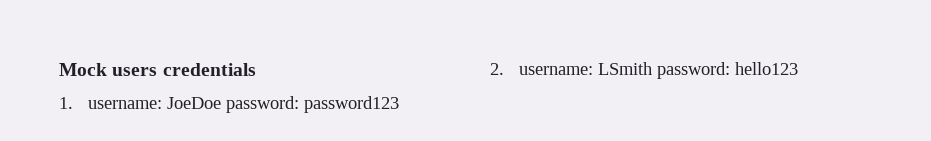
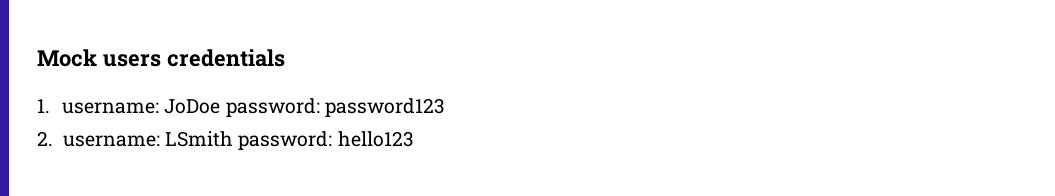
[167,97,222,109] JoeDoe -> [164,99,221,114] JoDoe

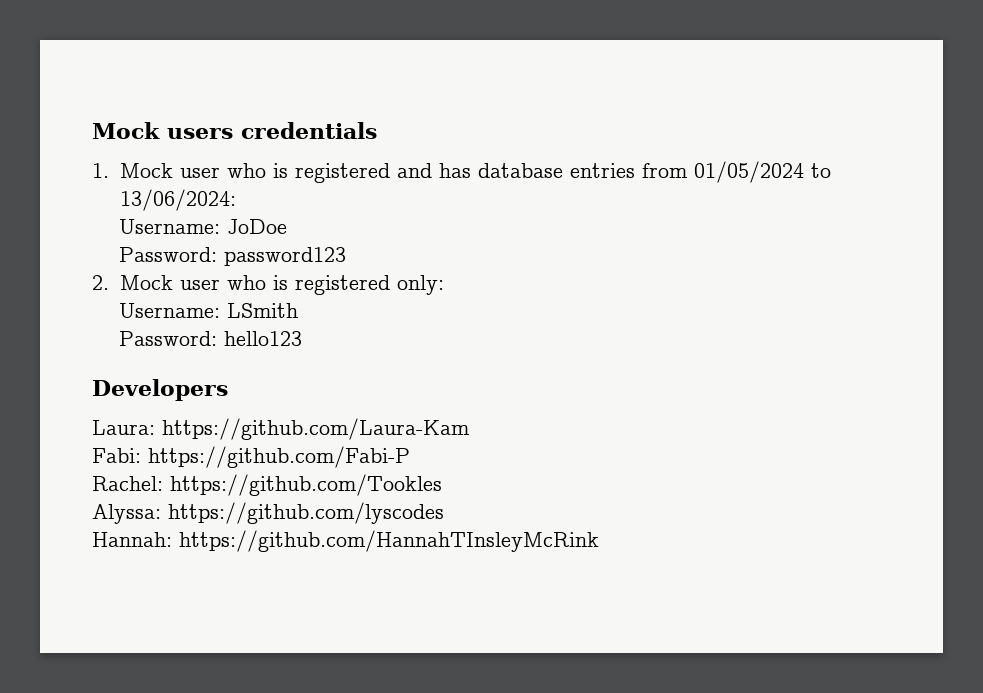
[62,102,160,114] username: -> [119,161,831,183] [119,189,236,211] [119,219,221,234] Mock user who is registered and has database entries from 01/05/2024 to 13/06/2024: // Username:
[225,98,320,117] password: -> [119,247,218,262] // Password:
[62,135,160,147] username: -> [119,275,444,295] [119,303,221,318] Mock user who is registered only: // Username:
[238,131,333,150] password: -> [119,331,218,346] // Password:
(414, 139) none -> [92,379,228,401] [92,418,470,440] [92,446,410,468] [92,474,442,496] [92,502,444,524] [92,530,599,552] // Developers // Laura: https://github.com/Laura-Kam // Fabi: https://github.com/Fabi-P // Rachel: https://github.com/Tookles // Alyssa: https://github.com/lyscodes // Hannah: https://github.com/HannahTInsleyMcRink

